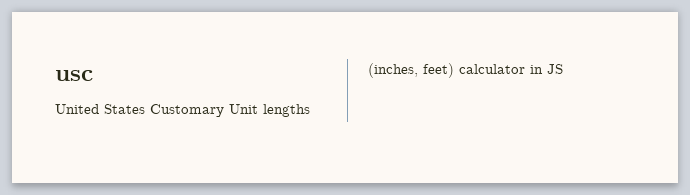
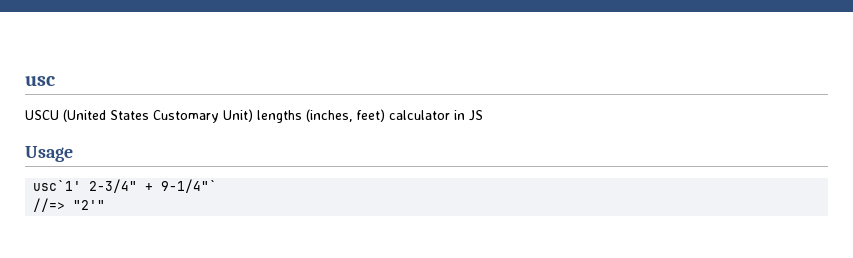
[55,104,99,114] United -> [25,109,106,122] USCU (United
[229,104,258,114] Unit -> [223,109,253,122] Unit)
(563, 69) none -> [25,146,73,162] [33,179,218,193] [33,198,106,212] // Usage // usc`1' 2-3/4" + 9-1/4"` // //=> "2'"

